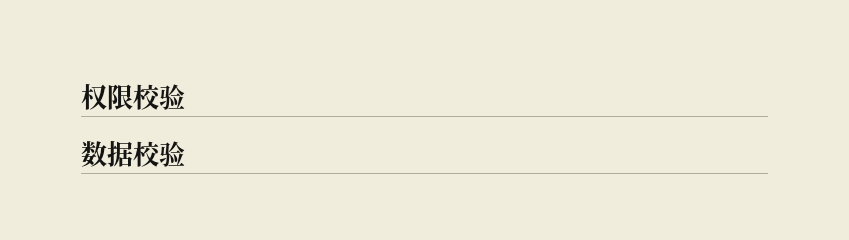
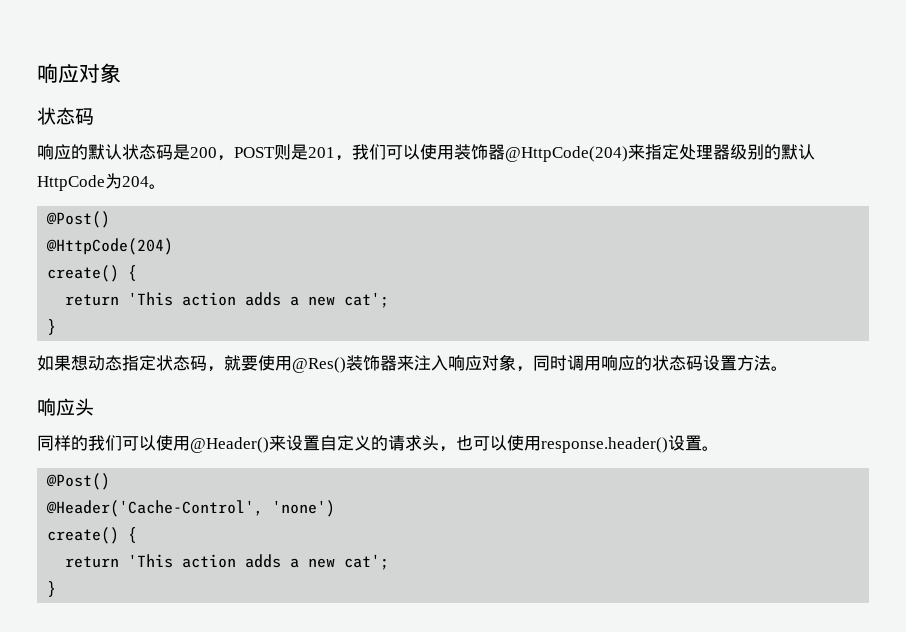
[81,83,185,110] [81,140,185,167] 权限校验 // 数据校验 -> [37,63,121,83] [37,107,94,125] [37,144,815,162] [37,173,166,191] [46,211,111,228] [46,238,174,255] [47,265,138,282] [65,292,390,308] [47,319,57,335] [37,354,788,373] [37,398,94,416] [37,435,719,453] [46,473,111,490] [46,500,336,517] [47,527,138,544] [65,554,390,570] [47,581,57,597] 响应对象 // 状态码 // 响应的默认状态码是200，POST则是201，我们可以使用装饰器@HttpCode(204)来指定处理器级别的默认HttpCode为204。 // @Post() // @HttpCode(204) // create() { // return 'This action adds a new cat'; // } // 如果想动态指定状态码，就要使用@Res()装饰器来注入响应对象，同时调用响应的状态码设置方法。 // 响应头 // 同样的我们可以使用@Header()来设置自定义的请求头，也可以使用response.header()设置。 // @Post() // @Header('Cache-Control', 'none') // create() { // return 'This action adds a new cat'; // }

